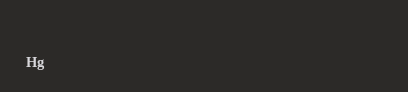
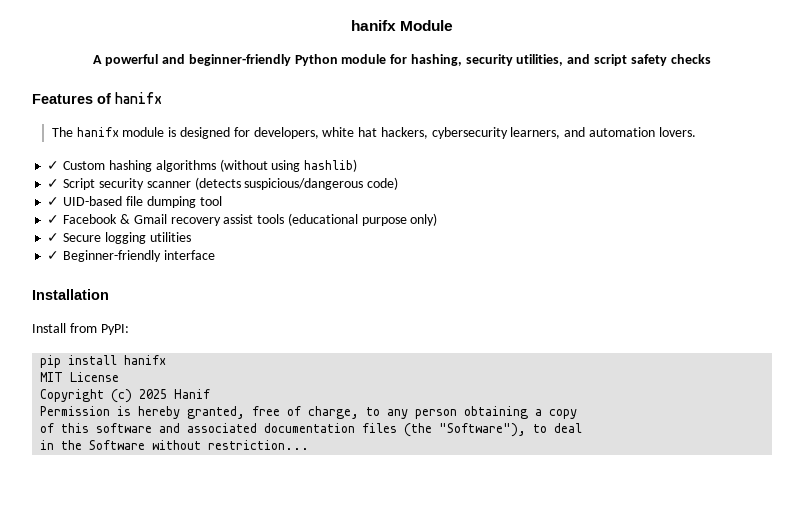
[26,57,45,70] Hg -> [350,20,454,31] [93,54,711,66] [32,92,162,104] [51,127,696,139] [47,159,358,172] [47,177,399,190] [47,196,222,208] [47,213,438,226] [47,232,191,244] [47,250,215,262] [32,289,109,300] [32,323,129,335] [40,355,167,368] [40,372,120,382] [40,389,211,403] [40,406,578,419] [40,423,583,437] [40,440,310,450] hanifx Module // A powerful and beginner-friendly Python module for hashing, security utilities, and script safety checks // Features of hanifx // The hanifx module is designed for developers, white hat hackers, cybersecurity learners, and automation lovers. // ✓ Custom hashing algorithms (without using hashlib) // ✓ Script security scanner (detects suspicious/dangerous code) // ✓ UID-based file dumping tool // ✓ Facebook & Gmail recovery assist tools (educational purpose only) // ✓ Secure logging utilities // ✓ Beginner-friendly interface // Installation // Install from PyPI: // pip install hanifx // MIT License // Copyright (c) 2025 Hanif // Permission is hereby granted, free of charge, to any person obtaining a copy // of this software and associated documentation files (the "Software"), to deal // in the Software without restriction...

